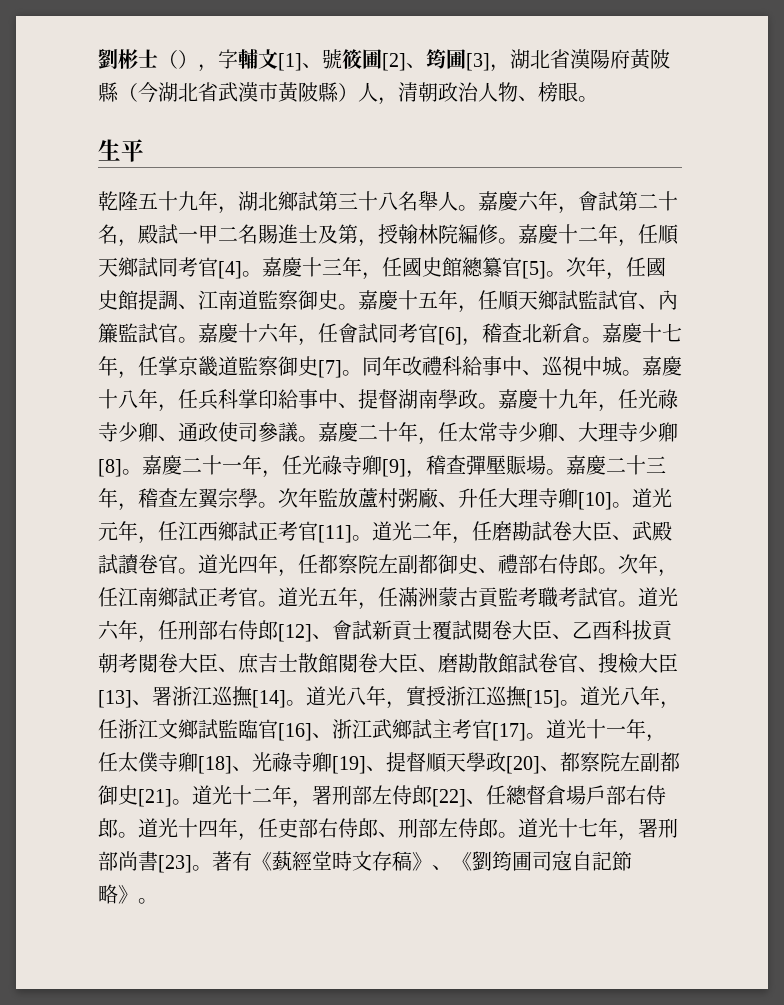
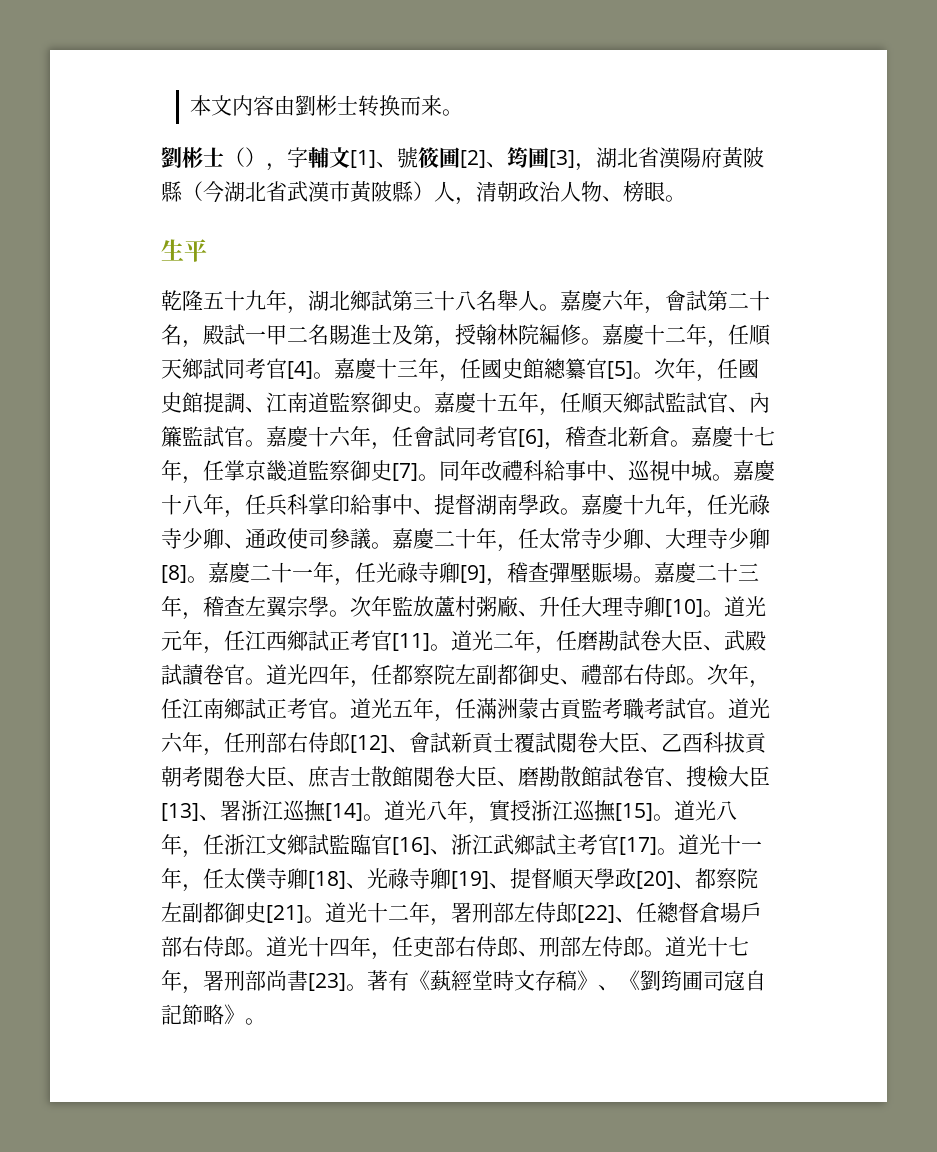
(98, 58) none -> [190,95,464,117] 本文内容由劉彬士转换而来。 //

